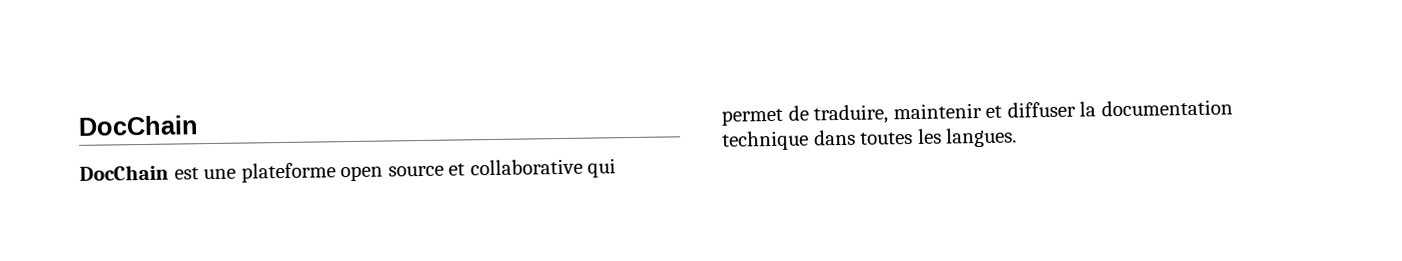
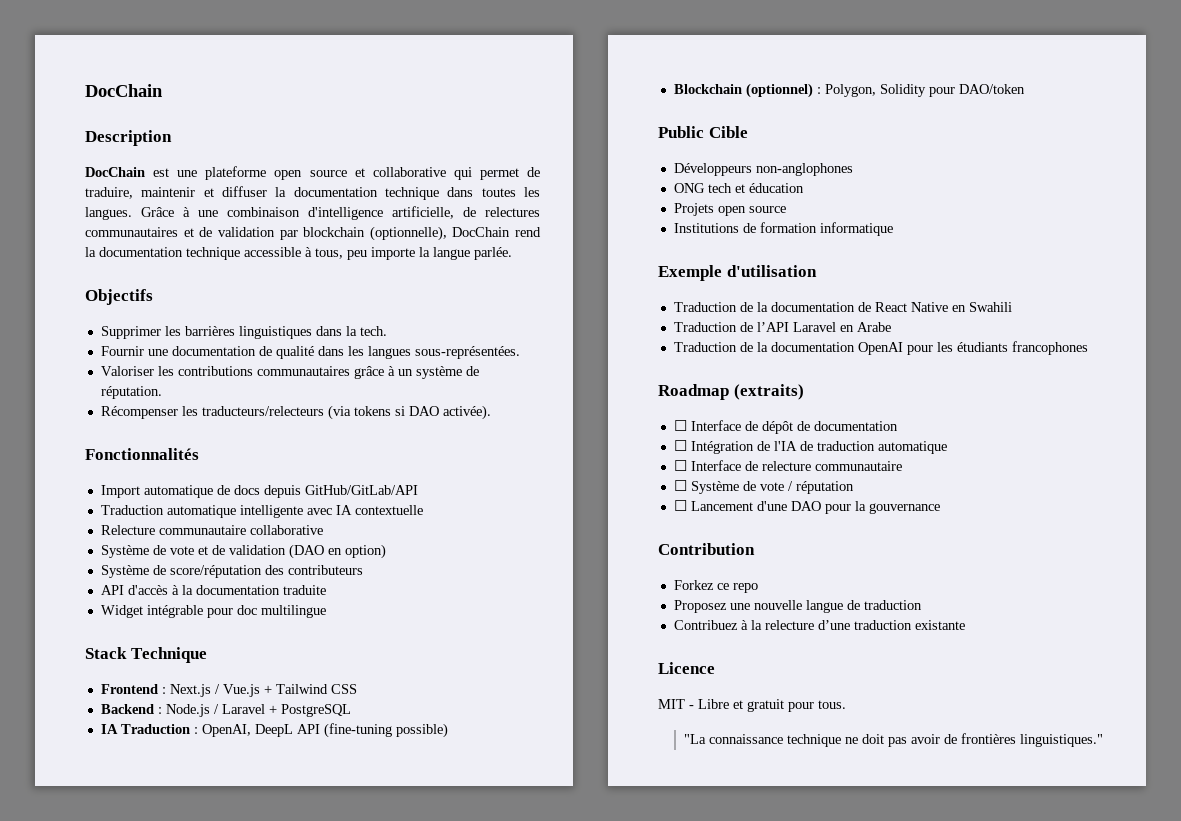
[78,115,199,136] DocChain -> [85,84,163,97] [85,130,172,146] DocChain // Description
(1018, 137) none -> [141,206,540,220] [85,226,541,241] [85,247,512,260] [85,289,153,305] [100,326,387,339] [100,346,520,359] [100,366,479,379] [100,386,162,399] [100,405,491,420] [85,448,199,460] [100,485,418,498] [100,505,423,518] [100,525,323,535] [100,544,386,559] [100,565,363,578] [100,585,326,595] [100,605,326,618] [85,647,207,663] [100,684,357,697] [100,704,351,717] [100,723,448,738] [673,83,1025,98] [658,126,748,138] [673,163,853,176] [673,183,804,193] [673,203,786,216] [673,222,893,236] [658,265,817,281] [673,302,1012,312] [673,322,891,332] [673,341,1088,355] [658,384,804,400] [673,420,898,434] [673,440,947,454] [673,460,902,471] [673,480,854,494] [673,500,940,514] [658,543,755,555] [673,580,758,593] [673,600,922,613] [673,620,965,630] [658,662,715,674] [658,699,846,712] [683,733,1103,747] Grâce à une combinaison d'intelligence artificielle, de relectures communautaires et de validation par blockchain (optionnelle), DocChain rend la documentation technique accessible à tous, peu importe la langue parlée. // Objectifs // Supprimer les barrières linguistiques dans la tech. // Fournir une documentation de qualité dans les langues sous-représentées. // Valoriser les contributions communautaires grâce à un système de réputation. // Récompenser les traducteurs/relecteurs (via tokens si DAO activée). // Fonctionnalités // Import automatique de docs depuis GitHub/GitLab/API // Traduction automatique intelligente avec IA contextuelle // Relecture communautaire collaborative // Système de vote et de validation (DAO en option) // Système de score/réputation des contributeurs // API d'accès à la documentation traduite // Widget intégrable pour doc multilingue // Stack Technique // Frontend : Next.js / Vue.js + Tailwind CSS // Backend : Node.js / Laravel + PostgreSQL // IA Traduction : OpenAI, DeepL API (fine-tuning possible) // Blockchain (optionnel) : Polygon, Solidity pour DAO/token // Public Cible // Développeurs non-anglophones // ONG tech et éducation // Projets open source // Institutions de formation informatique // Exemple d'utilisation // Traduction de la documentation de React Native en Swahili // Traduction de l’API Laravel en Arabe // Traduction de la documentation OpenAI pour les étudiants francophones // Roadmap (extraits) // ☐ Interface de dépôt de documentation // ☐ Intégration de l'IA de traduction automatique // ☐ Interface de relecture communautaire // ☐ Système de vote / réputation // ☐ Lancement d'une DAO pour la gouvernance // Contribution // Forkez ce repo // Proposez une nouvelle langue de traduction // Contribuez à la relecture d’une traduction existante // Licence // MIT - Libre et gratuit pour tous. // "La connaissance technique ne doit pas avoir de frontières linguistiques."

